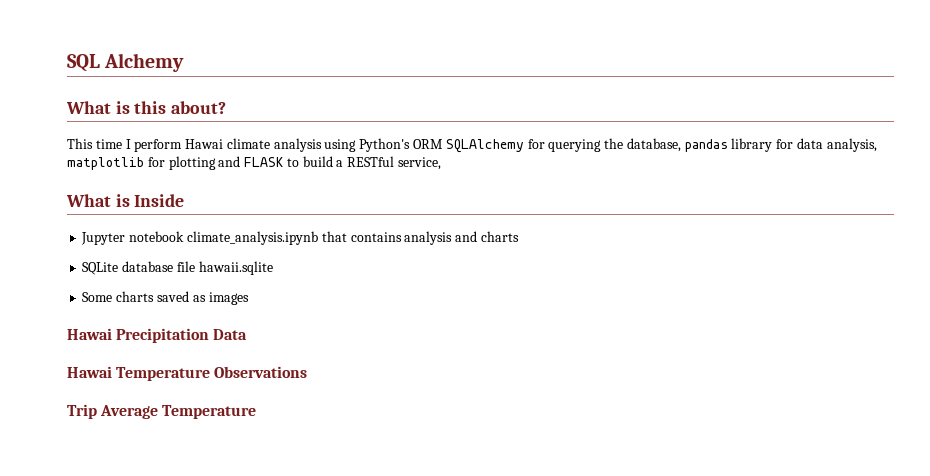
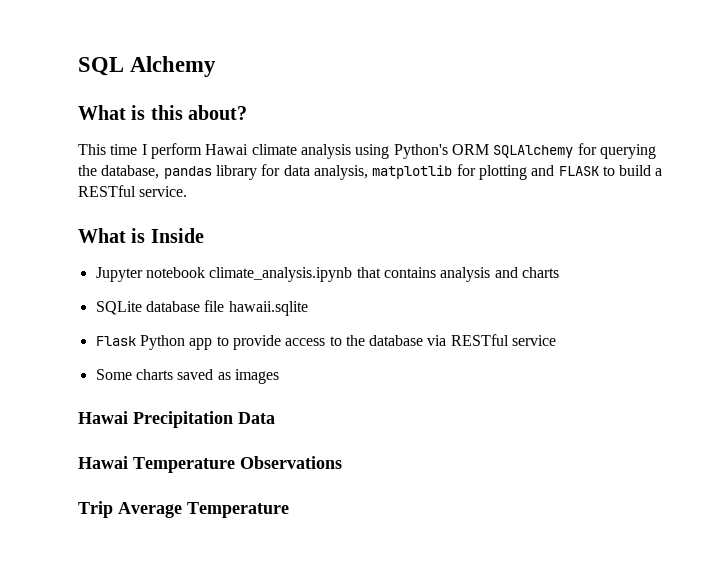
[398,157,442,170] service, -> [139,186,188,197] service.
(273, 268) none -> [95,334,557,350] // Flask Python app to provide access to the database via RESTful service

